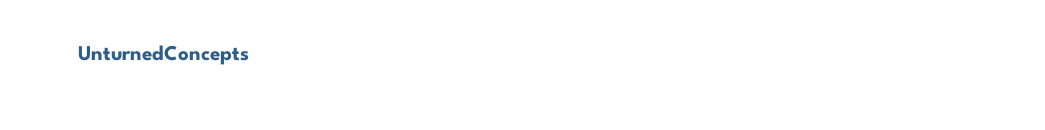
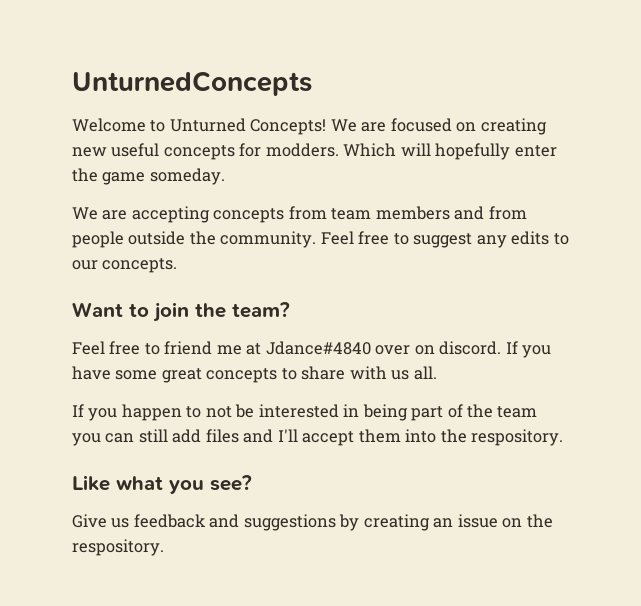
(249, 55) none -> [72,118,547,135] [72,143,557,160] [72,168,225,185] [72,206,527,223] [72,231,569,248] [72,258,178,273] [72,302,290,322] [72,341,552,358] [72,366,437,383] [72,404,538,421] [72,429,564,446] [72,475,252,494] [72,514,553,531] [72,539,164,556] // Welcome to Unturned Concepts! We are focused on creating new useful concepts for modders. Which will hopefully enter the game someday. // We are accepting concepts from team members and from people outside the community. Feel free to suggest any edits to our concepts. // Want to join the team? // Feel free to friend me at Jdance#4840 over on discord. If you have some great concepts to share with us all. // If you happen to not be interested in being part of the team you can still add files and I'll accept them into the respository. // Like what you see? // Give us feedback and suggestions by creating an issue on the respository.

